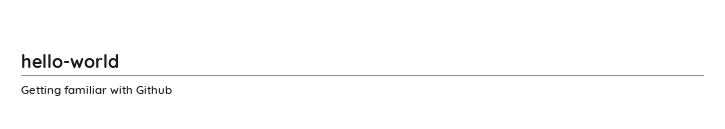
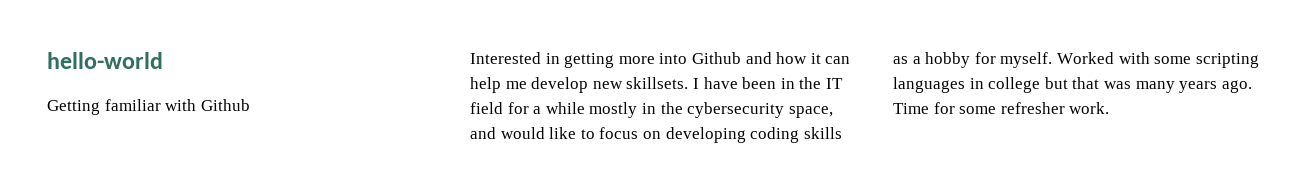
(173, 90) none -> [470,52,851,68] [470,77,843,93] [470,102,833,118] [470,127,842,143] [893,52,1259,68] [893,77,1252,93] [893,102,1110,114] // Interested in getting more into Github and how it can help me develop new skillsets. I have been in the IT field for a while mostly in the cybersecurity space, and would like to focus on developing coding skills as a hobby for myself. Worked with some scripting languages in college but that was many years ago. Time for some refresher work.

